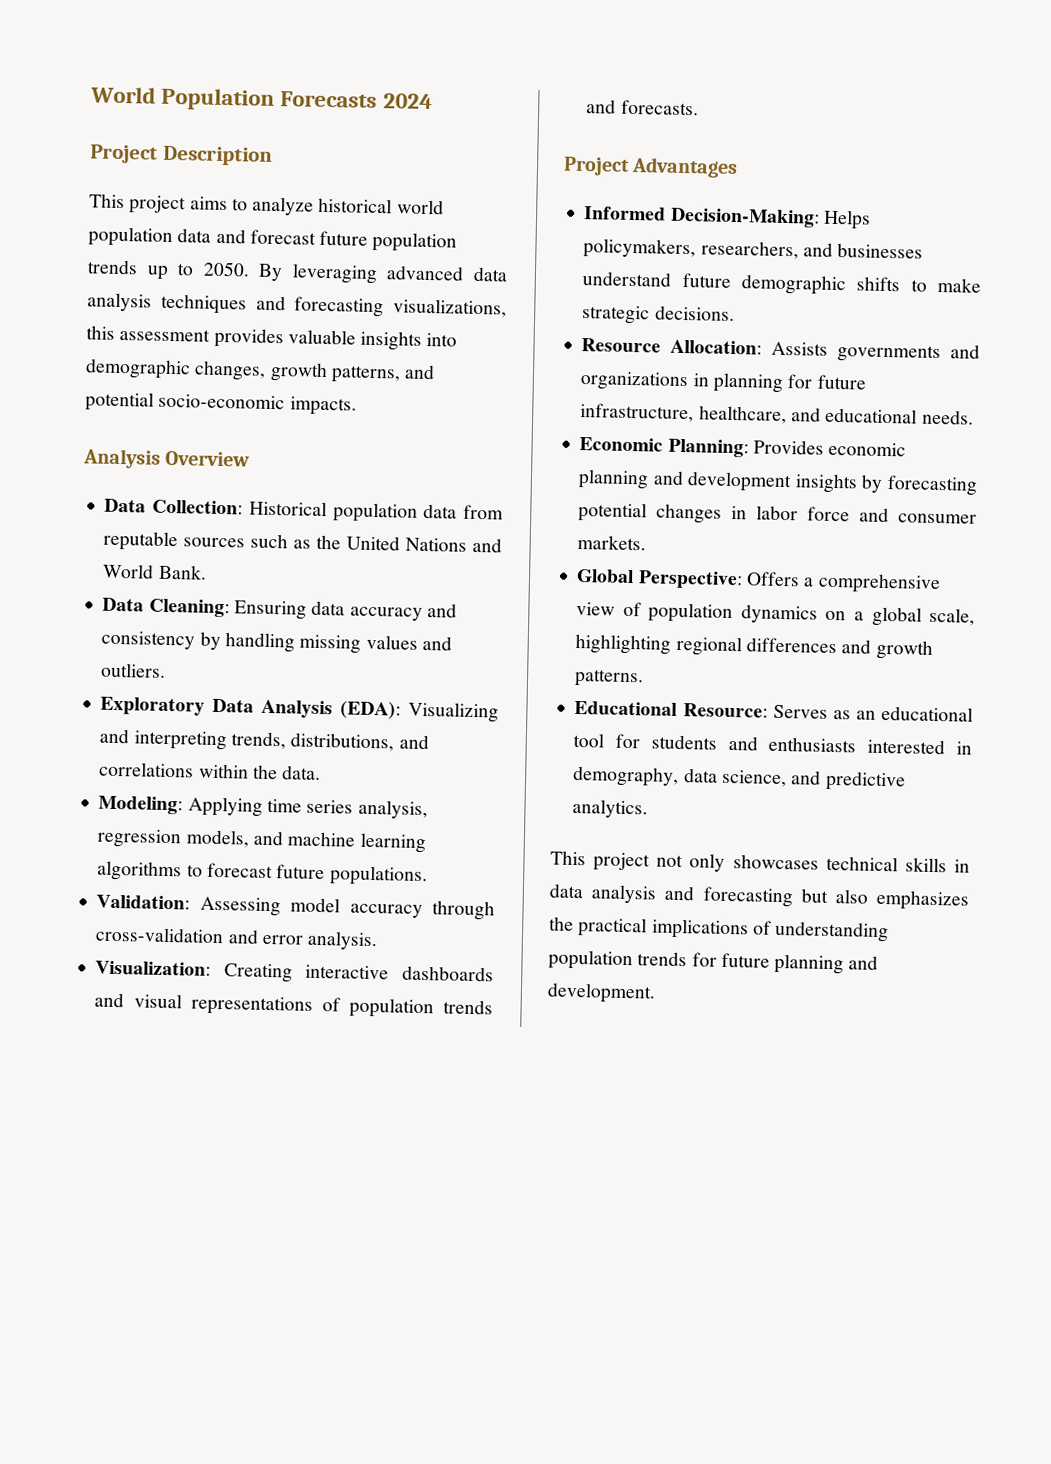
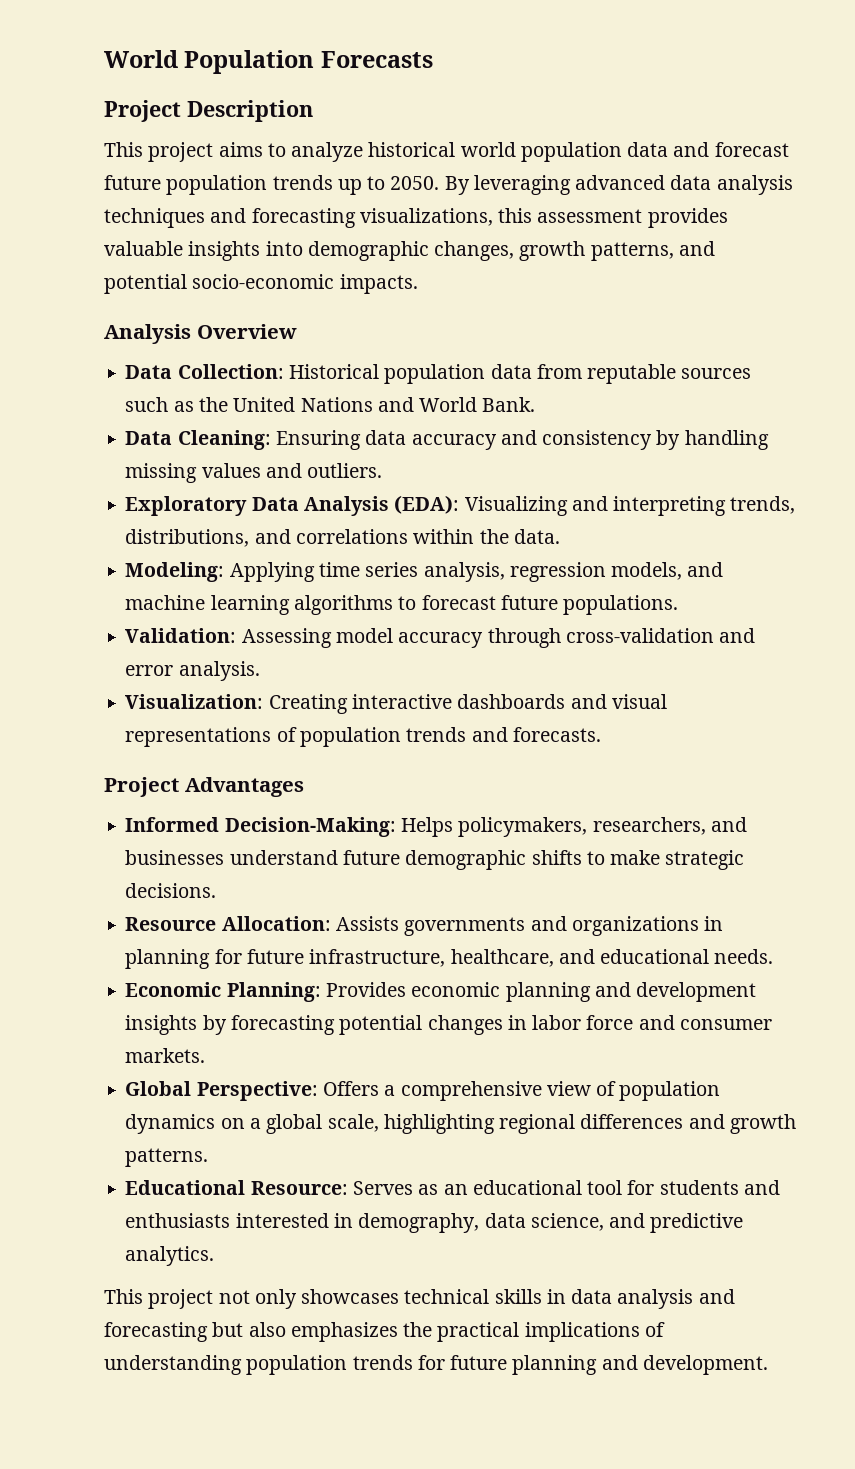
[382,93,433,110] 2024 -> (433, 59) none

